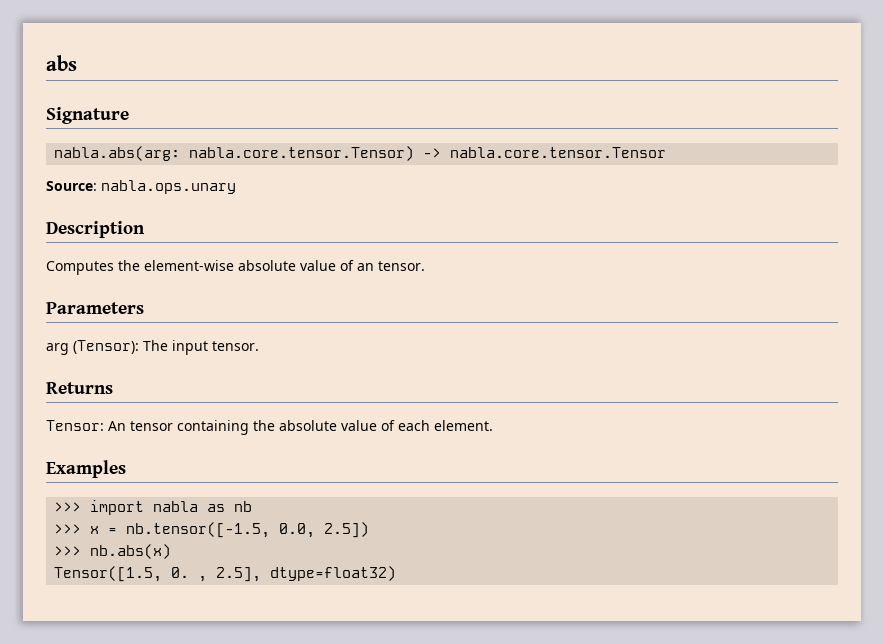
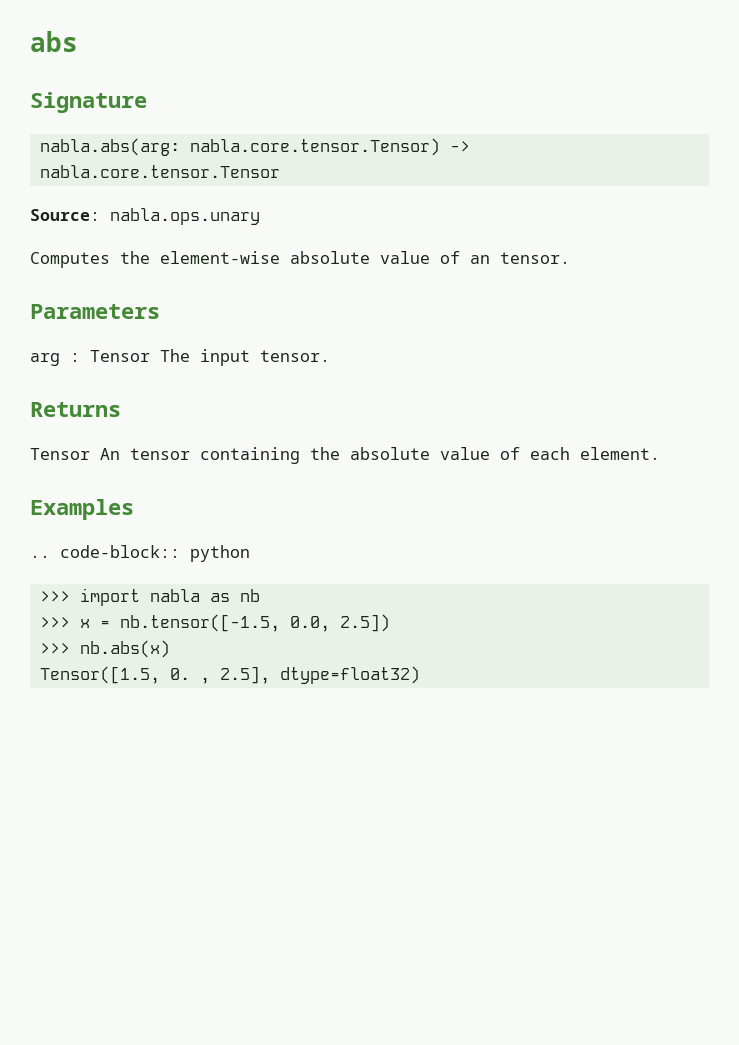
[46,221,145,238] // Description -> (260, 216) none
[73,340,139,354] (Tensor): -> [70,350,150,362] : Tensor
[46,420,104,431] Tensor: -> [30,448,90,460] Tensor
(126, 469) none -> [30,545,250,562] // .. code-block:: python

